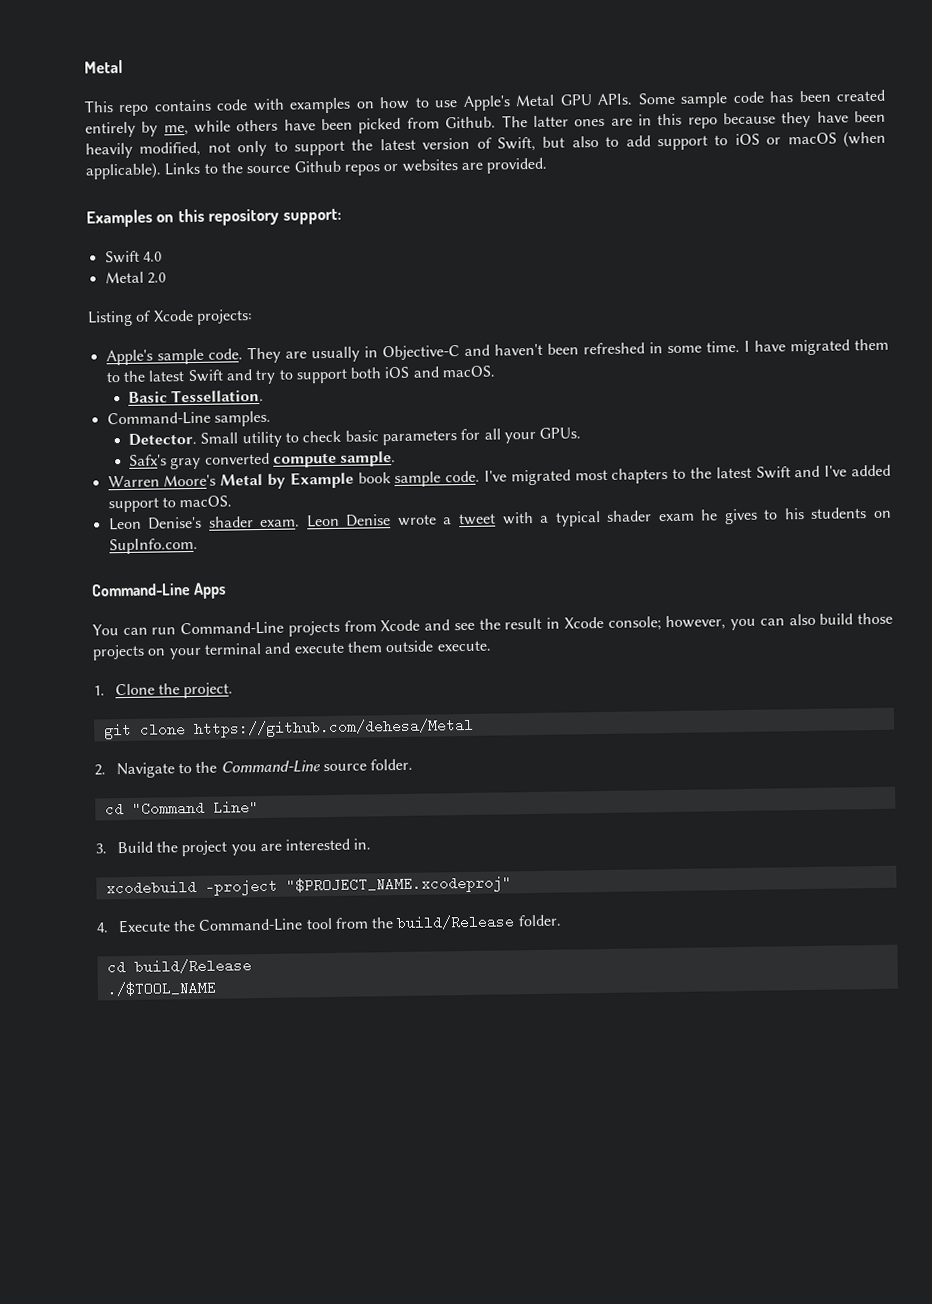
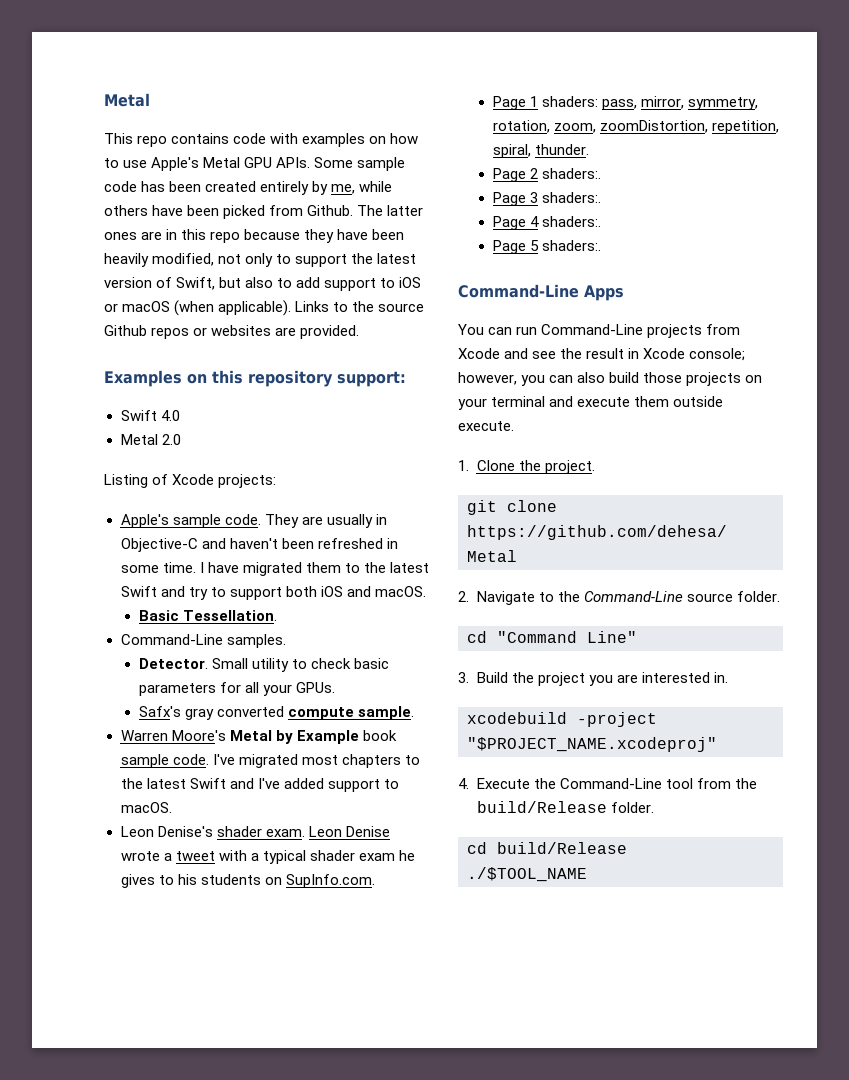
(198, 546) none -> [492,96,759,110] [492,120,779,134] [492,144,589,158] [492,168,601,182] [492,192,601,206] [492,216,601,230] [492,240,601,254] // Page 1 shaders: pass, mirror, symmetry, rotation, zoom, zoomDistortion, repetition, spiral, thunder. // Page 2 shaders:. // Page 3 shaders:. // Page 4 shaders:. // Page 5 shaders:.

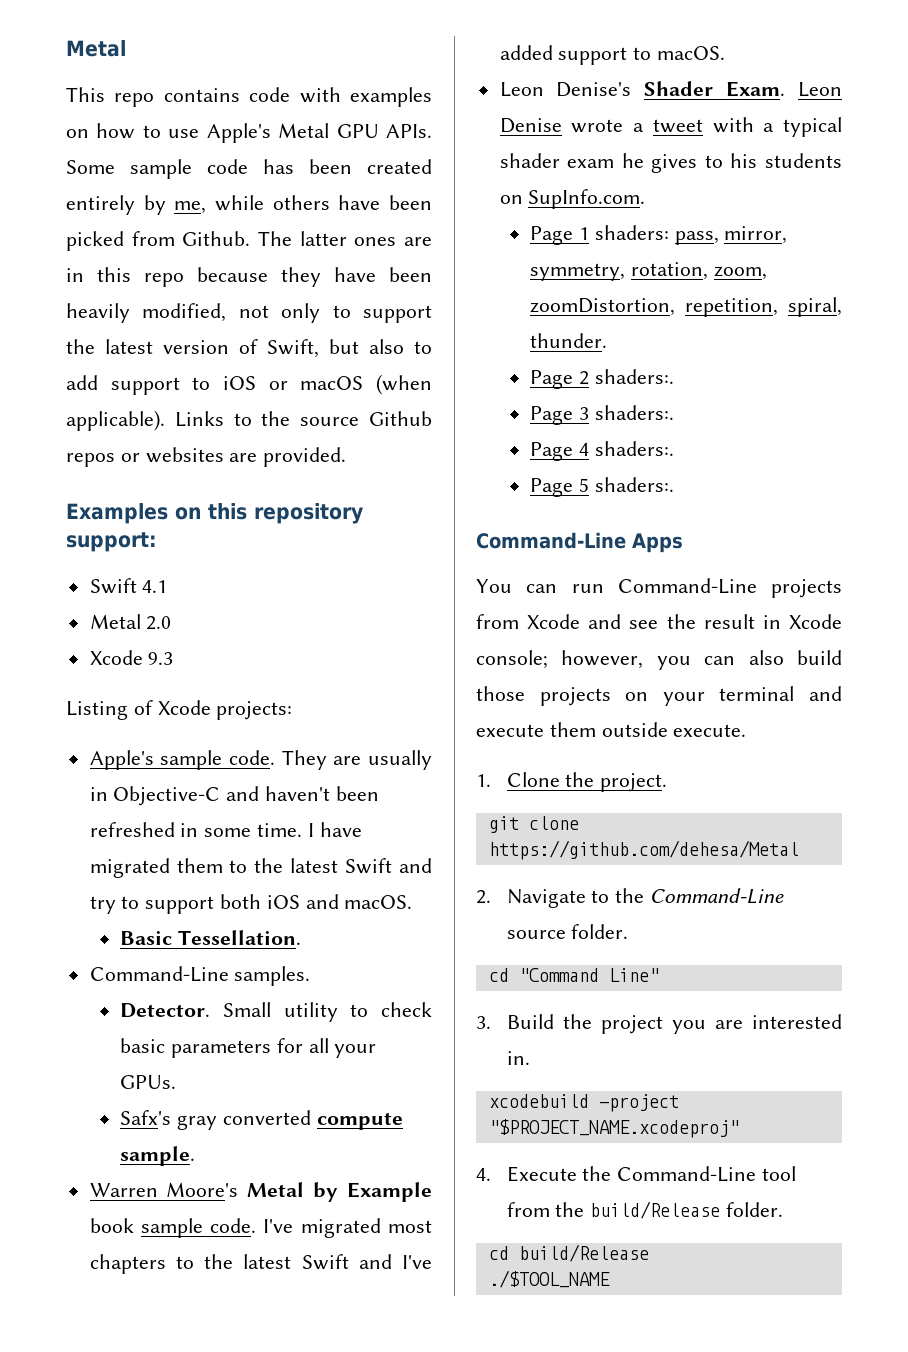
[160,410,180,421] 4.0 -> [142,580,168,593] 4.1
(181, 439) none -> [89,650,174,665] // Xcode 9.3
[216,826,305,837] shader exam. -> [644,81,786,97] Shader Exam.

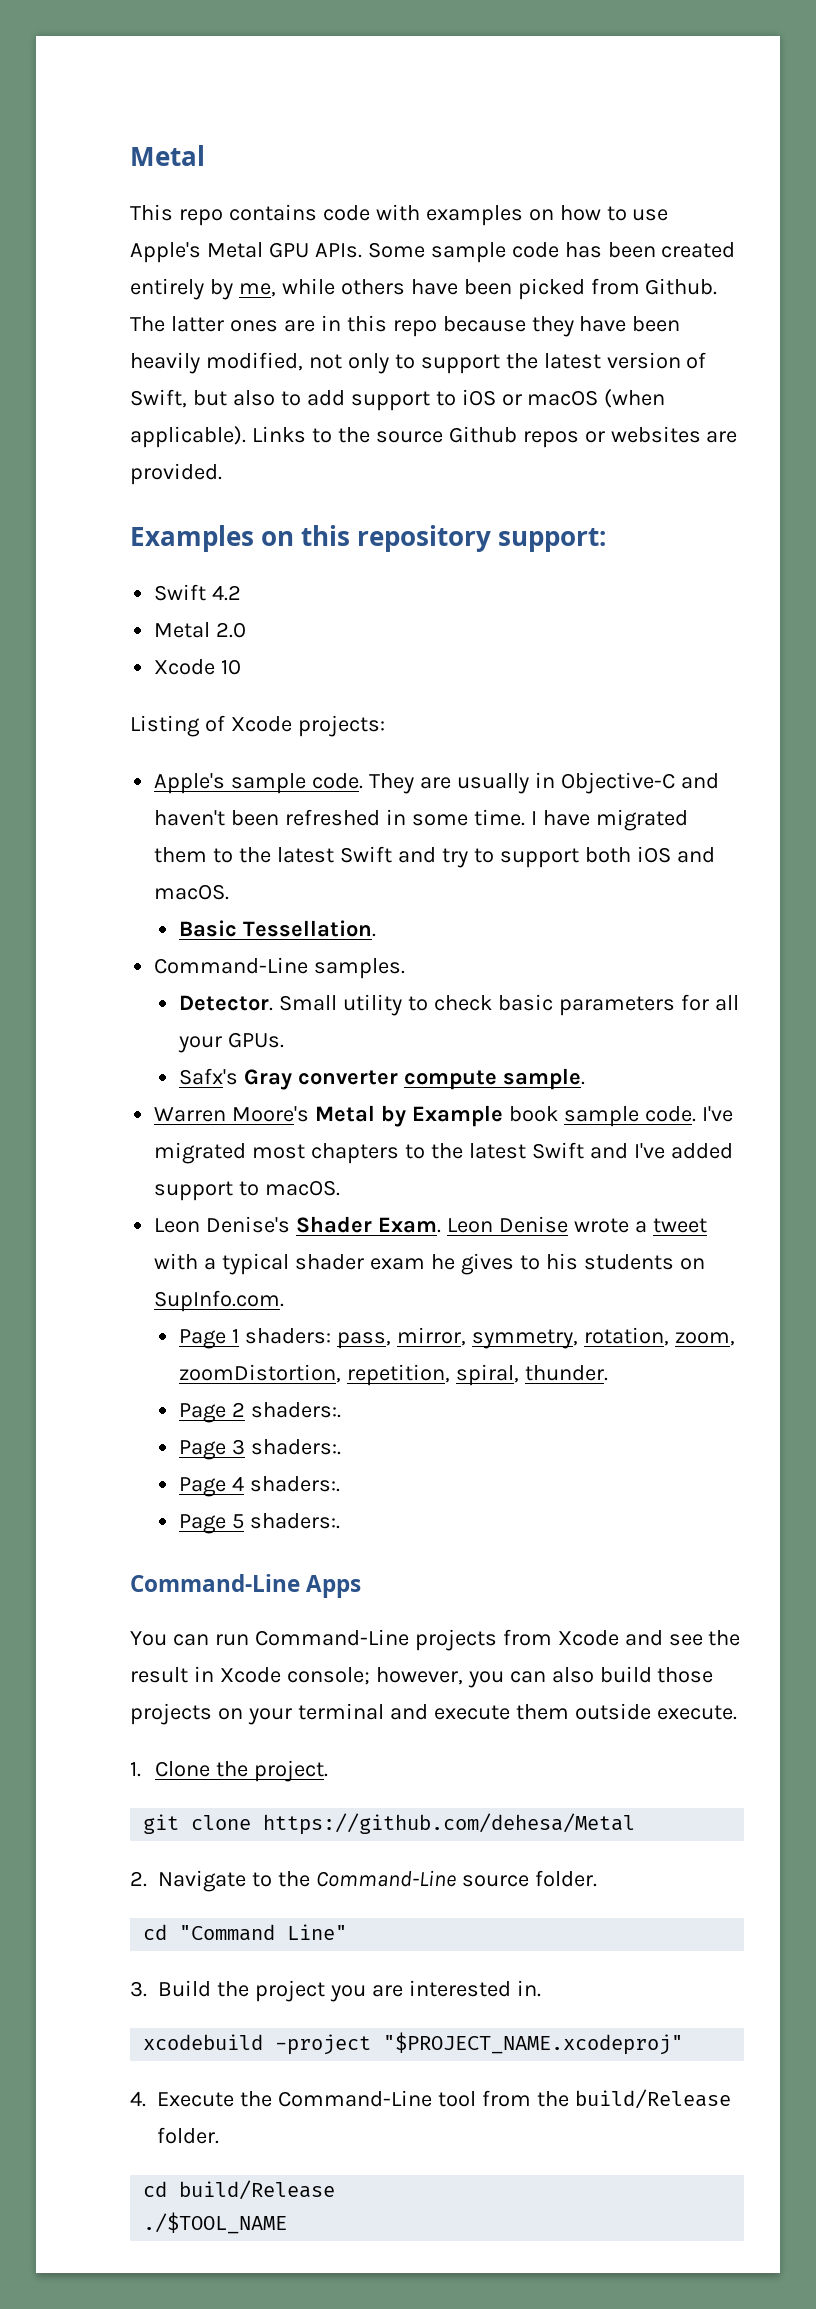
[142,580,168,593] 4.1 -> [212,585,242,601] 4.2
[148,652,174,665] 9.3 -> [221,659,242,675] 10
[176,1110,311,1130] gray converted -> [244,1069,399,1090] Gray converter

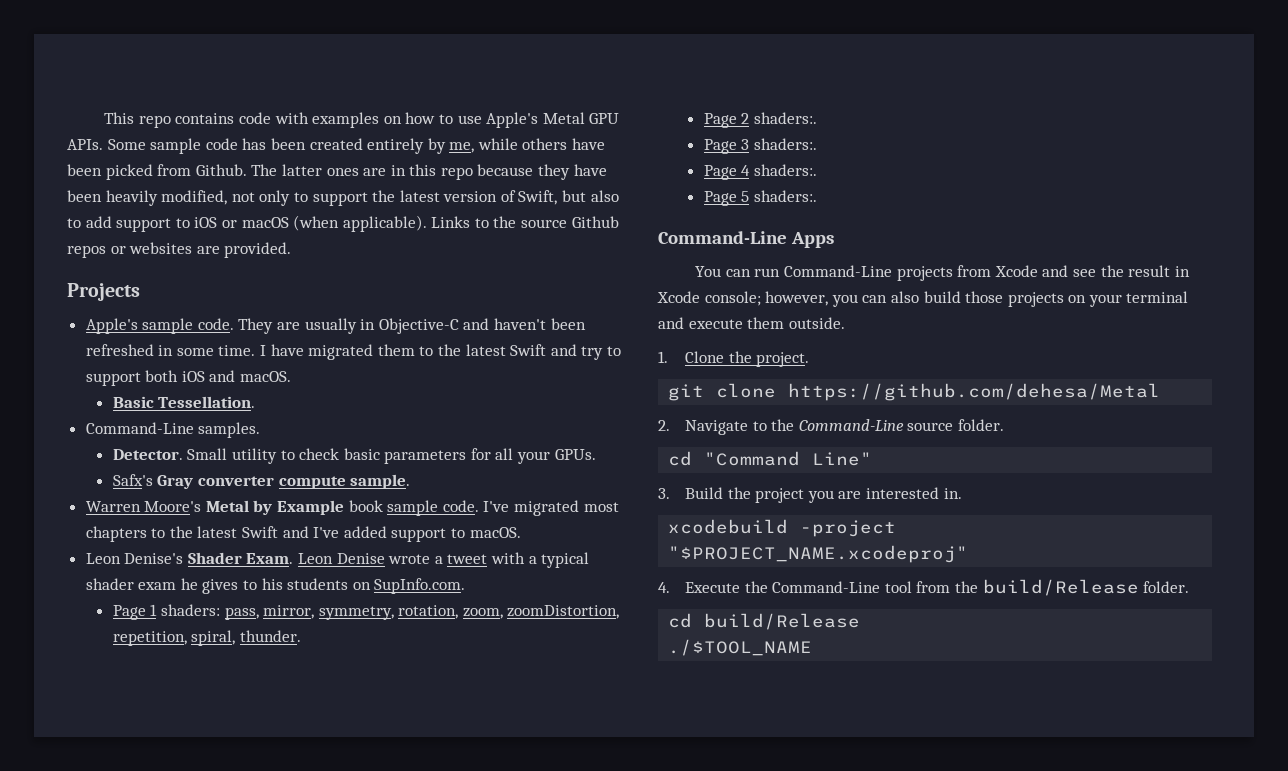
[130,145,205,166] Metal // -> (104, 118) none
[130,525,607,552] [154,584,242,601] [154,622,247,638] [154,659,242,675] [130,715,385,737] Examples on this repository support: // Swift 4.2 // Metal 2.0 // Xcode 10 // Listing of Xcode projects: -> [67,283,140,301] Projects
[574,1703,737,1720] outside execute. -> [788,317,845,329] outside.

